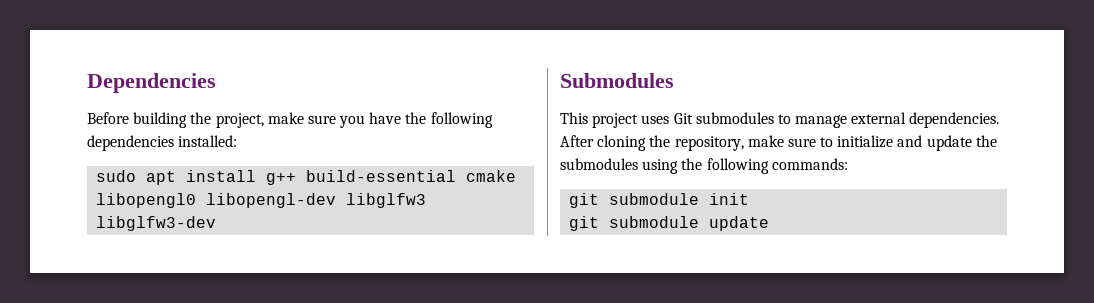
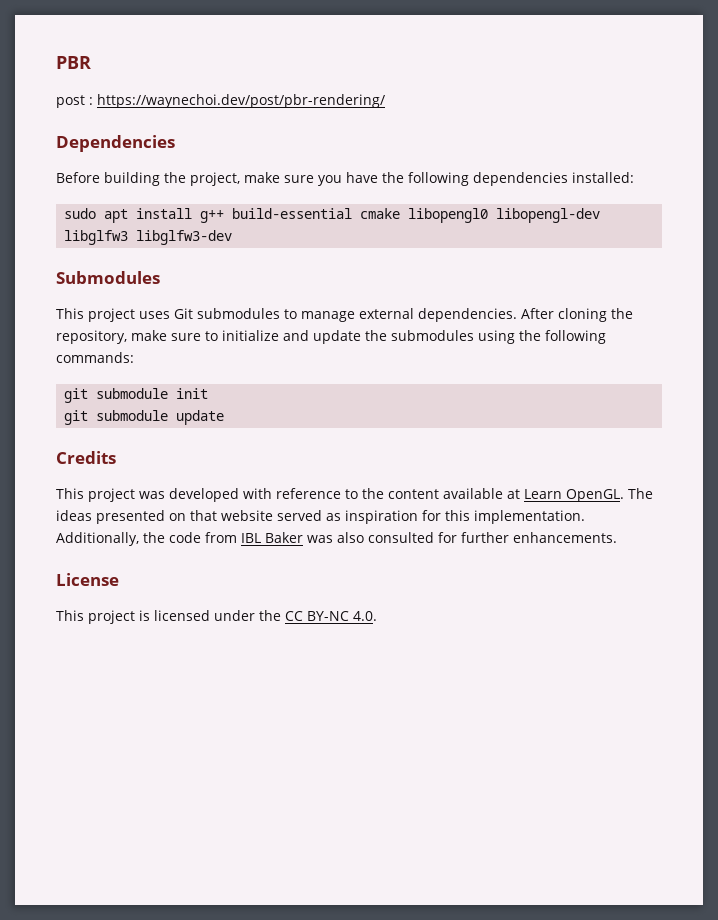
(87, 83) none -> [56,56,91,69] [56,94,385,108] PBR // post : https://waynechoi.dev/post/pbr-rendering/ //
(770, 223) none -> [56,451,116,464] [56,488,653,502] [56,510,585,524] [56,532,617,546] [56,573,119,586] [56,610,377,624] // Credits // This project was developed with reference to the content available at Learn OpenGL. The ideas presented on that website served as inspiration for this implementation. Additionally, the code from IBL Baker was also consulted for further enhancements. // License // This project is licensed under the CC BY-NC 4.0.

